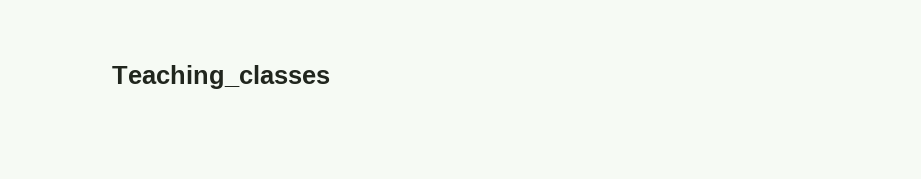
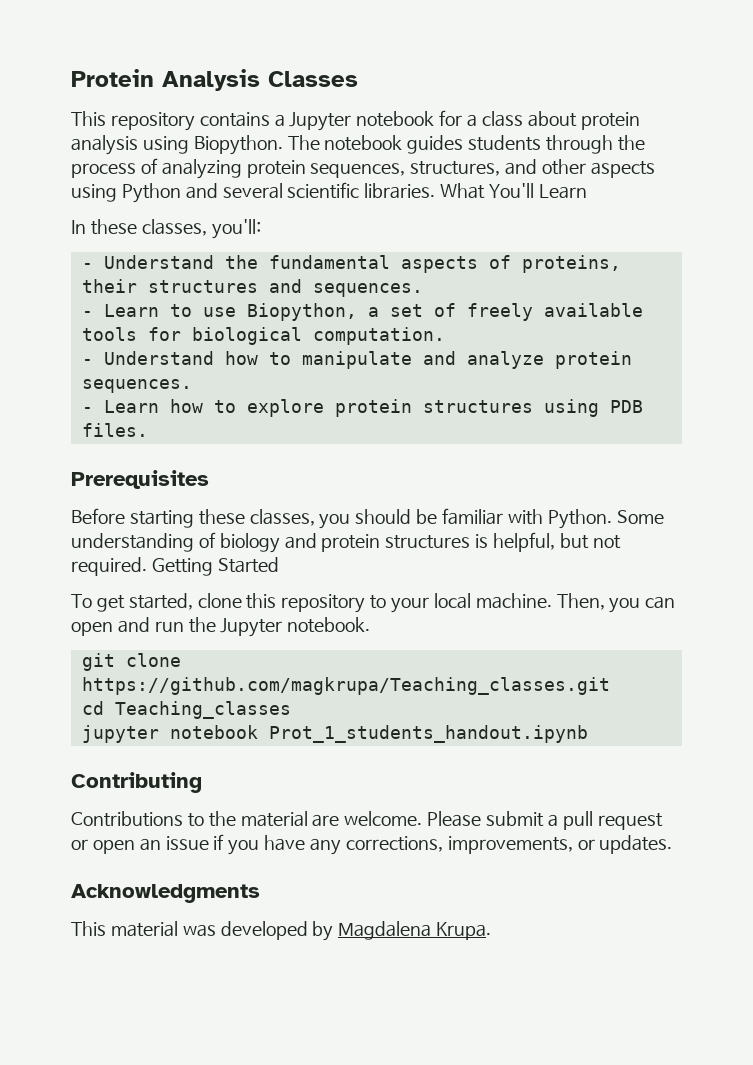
[112,65,330,89] Teaching_classes -> [71,69,358,91] [71,110,640,131] [71,135,645,155] [71,158,655,179] [71,182,587,203] [71,219,261,239] [81,255,621,273] [81,279,423,297] [81,303,643,321] [81,327,445,345] [81,351,632,369] [81,379,192,393] [81,399,643,417] [81,423,148,437] [71,470,209,489] [71,508,664,529] [71,532,621,553] [71,557,279,576] [71,593,676,613] [71,617,371,637] [81,653,181,671] [81,677,610,695] [81,701,291,719] [81,725,588,743] [71,772,202,793] [71,811,663,830] [71,834,673,855] [71,884,260,903] [71,921,492,941] Protein Analysis Classes // This repository contains a Jupyter notebook for a class about protein analysis using Biopython. The notebook guides students through the process of analyzing protein sequences, structures, and other aspects using Python and several scientific libraries. What You'll Learn // In these classes, you'll: // - Understand the fundamental aspects of proteins, their structures and sequences. // - Learn to use Biopython, a set of freely available tools for biological computation. // - Understand how to manipulate and analyze protein sequences. // - Learn how to explore protein structures using PDB files. // Prerequisites // Before starting these classes, you should be familiar with Python. Some understanding of biology and protein structures is helpful, but not required. Getting Started // To get started, clone this repository to your local machine. Then, you can open and run the Jupyter notebook. // git clone https://github.com/magkrupa/Teaching_classes.git // cd Teaching_classes // jupyter notebook Prot_1_students_handout.ipynb // Contributing // Contributions to the material are welcome. Please submit a pull request or open an issue if you have any corrections, improvements, or updates. // Acknowledgments // This material was developed by Magdalena Krupa.

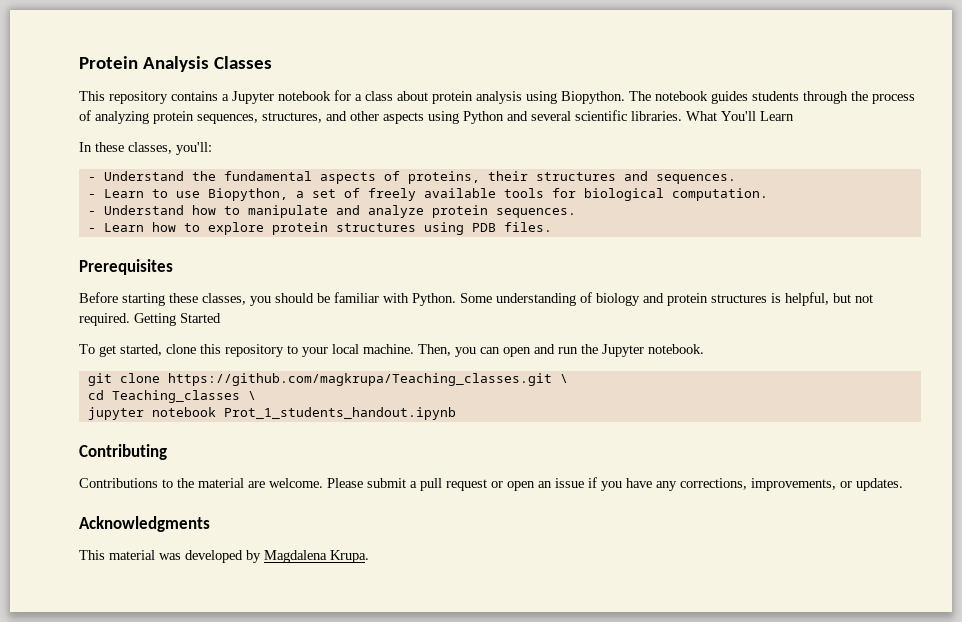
(610, 686) none -> [559,374,568,383] \
(291, 710) none -> [247,391,256,400] \

